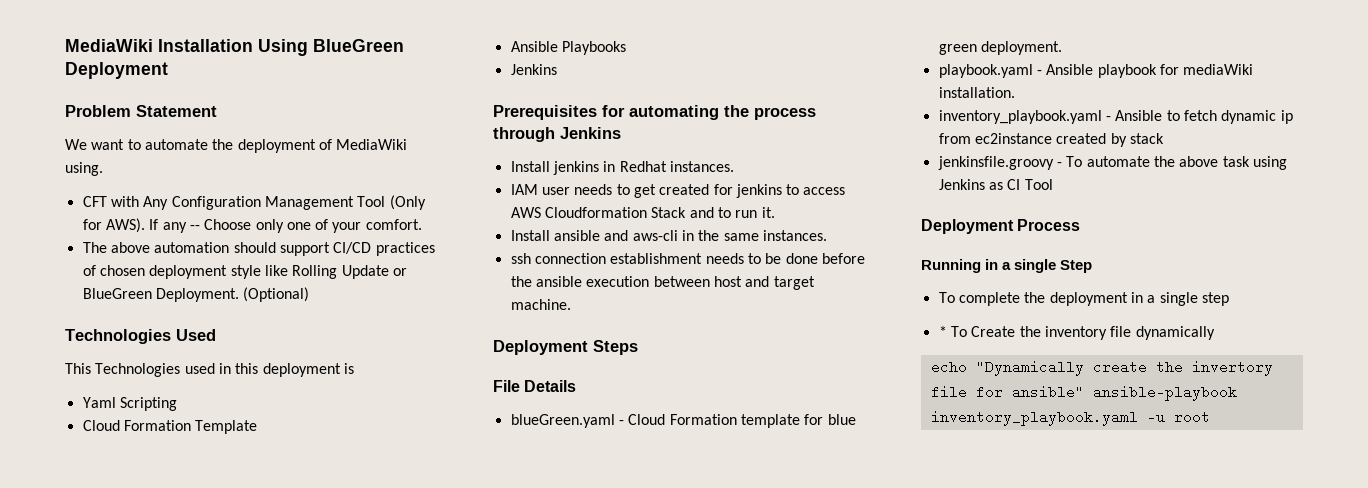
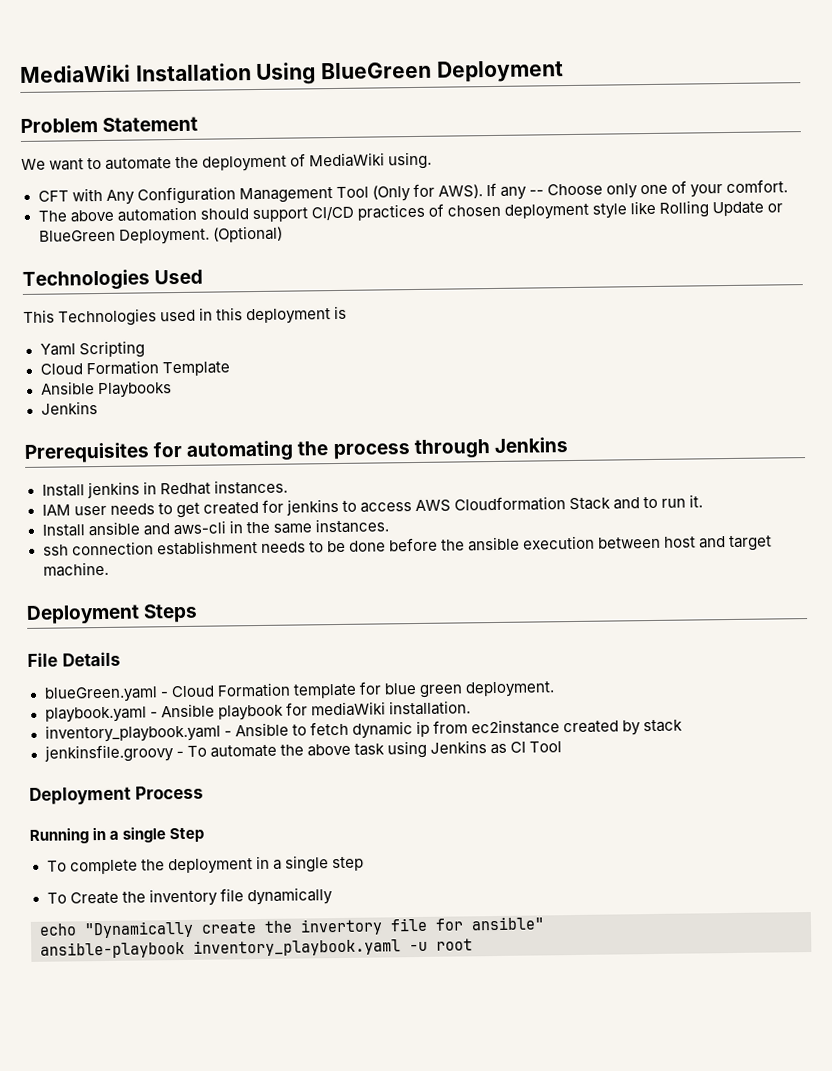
[938,326,947,337] * -> (364, 864) none
(1084, 392) none -> (545, 923) //

